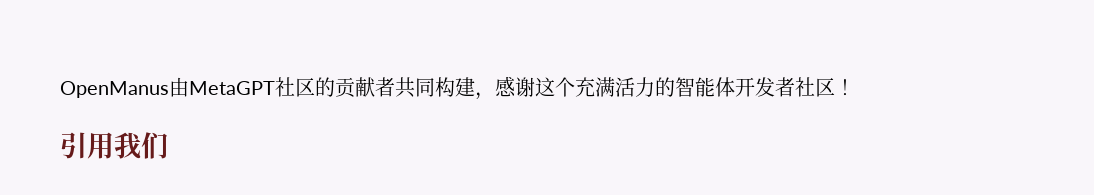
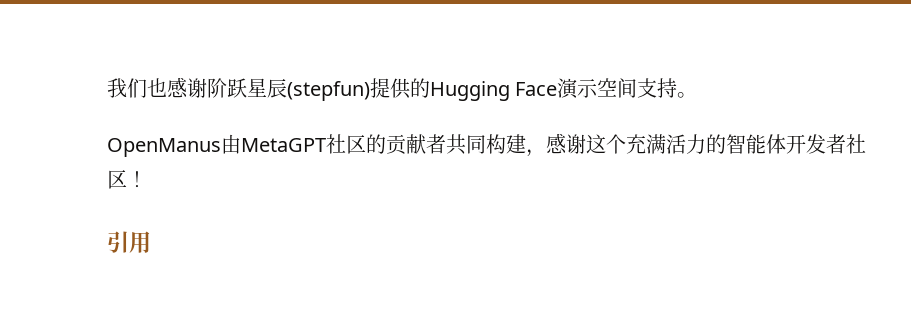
(60, 89) none -> [107,77,698,101] 我们也感谢阶跃星辰(stepfun)提供的Hugging Face演示空间支持。 //
[114,132,168,159] 我们 -> (151, 242) none

